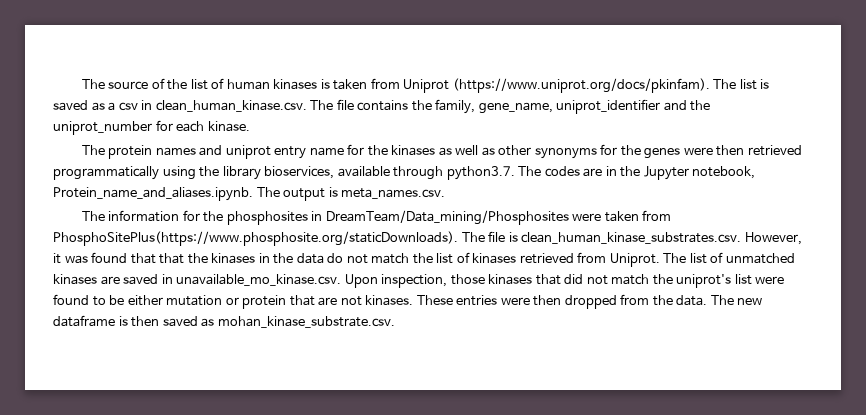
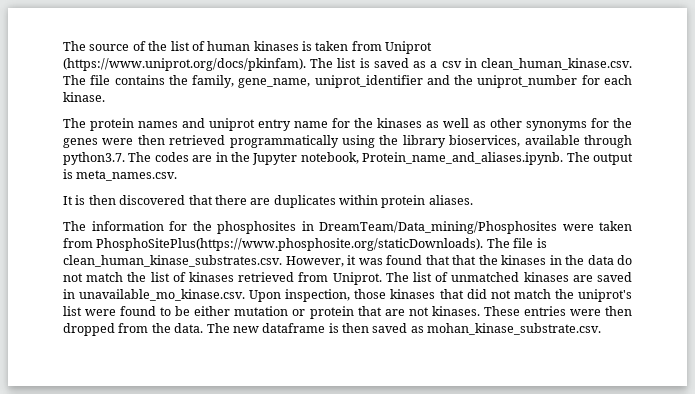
(446, 193) none -> [63,195,473,208] // It is then discovered that there are duplicates within protein aliases.

